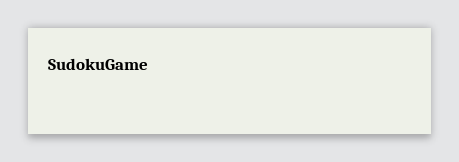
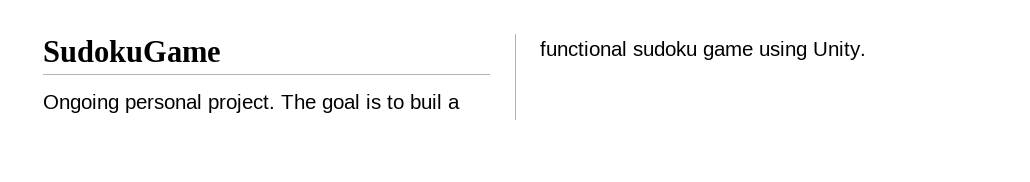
(148, 64) none -> [43,94,460,113] [540,41,866,60] // Ongoing personal project. The goal is to buil a functional sudoku game using Unity.

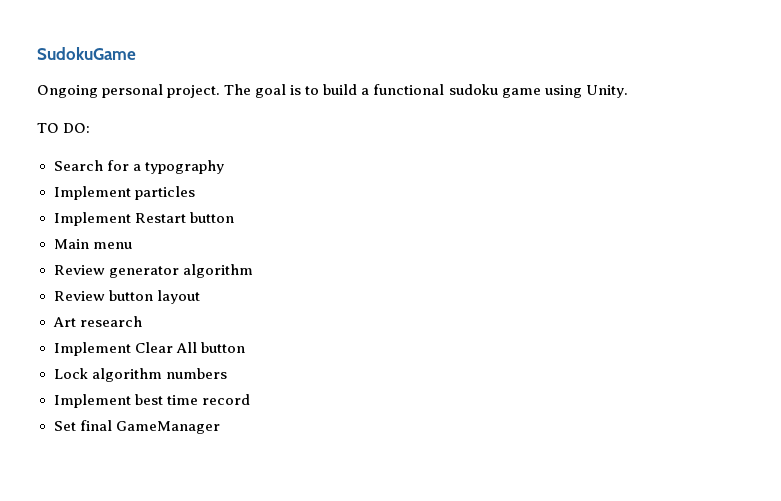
[410,94,442,109] buil -> [323,84,358,95] build
(866, 50) none -> [37,123,91,133] [53,160,224,174] [53,186,195,200] [53,212,234,226] [53,239,132,249] [53,264,253,278] [53,290,200,304] [52,316,142,327] [53,342,245,356] [53,368,227,382] [53,394,250,408] [53,420,220,434] // TO DO: // Search for a typography // Implement particles // Implement Restart button // Main menu // Review generator algorithm // Review button layout // Art research // Implement Clear All button // Lock algorithm numbers // Implement best time record // Set final GameManager

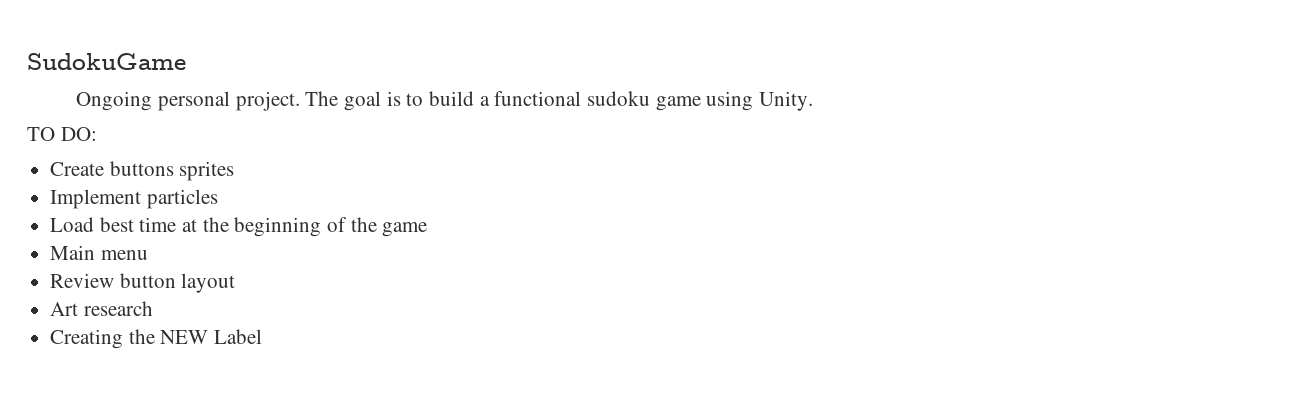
[53,160,224,174] [53,186,195,200] [53,212,234,226] Search for a typography // Implement particles // Implement Restart button -> [50,161,235,181] [50,189,218,209] [50,217,428,237] Create buttons sprites // Implement particles // Load best time at the beginning of the game
[53,264,253,278] // Review generator algorithm -> (148, 255) none
[53,342,245,356] [53,368,227,382] [53,394,250,408] [53,420,220,434] Implement Clear All button // Lock algorithm numbers // Implement best time record // Set final GameManager -> [50,329,263,349] Creating the NEW Label

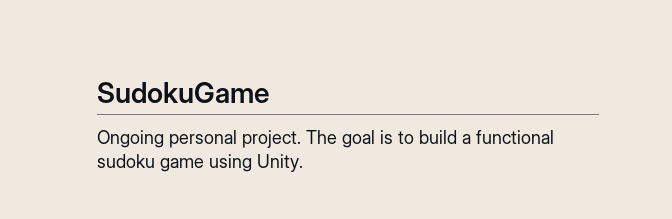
[27,127,97,141] [50,161,235,181] [50,189,218,209] [50,217,428,237] [50,245,148,260] [50,273,236,293] [50,301,153,316] [50,329,263,349] // TO DO: // Create buttons sprites // Implement particles // Load best time at the beginning of the game // Main menu // Review button layout // Art research // Creating the NEW Label -> (303, 163) none

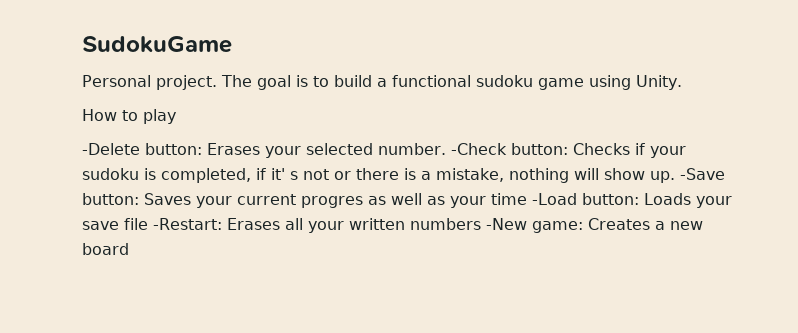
[97,130,237,148] Ongoing personal -> [82,75,151,87] Personal
(303, 163) none -> [82,109,176,124] [82,143,686,158] [82,168,725,183] [82,193,732,208] [82,218,703,233] [82,243,129,255] // How to play // -Delete button: Erases your selected number. -Check button: Checks if your sudoku is completed, if it' s not or there is a mistake, nothing will show up. -Save button: Saves your current progres as well as your time -Load button: Loads your save file -Restart: Erases all your written numbers -New game: Creates a new board

